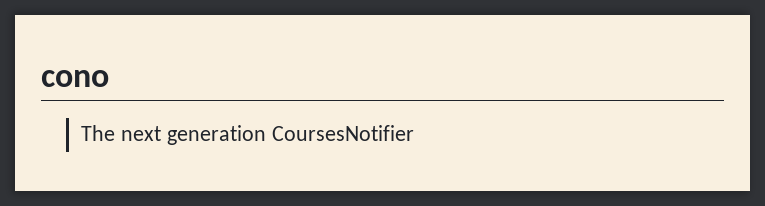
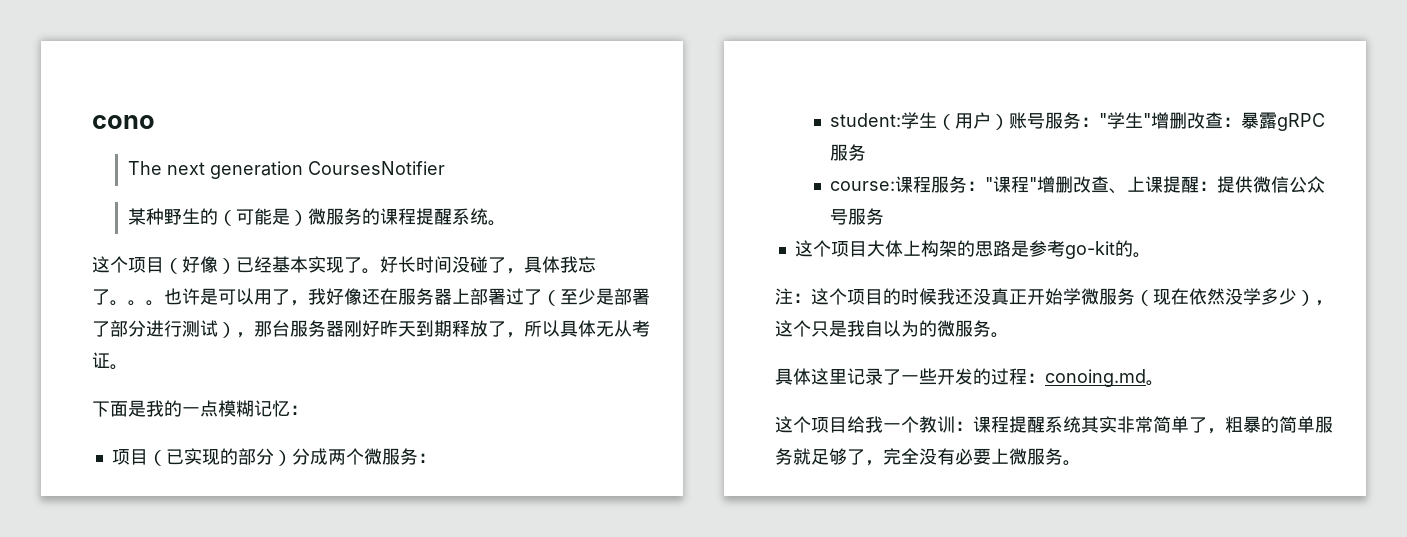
(414, 133) none -> [127,208,506,226] [92,256,596,274] [92,288,650,306] [92,320,650,338] [92,352,128,370] [92,400,308,417] [111,448,436,466] [830,112,1326,131] [830,144,867,161] [830,176,1326,194] [830,208,885,225] [794,240,1151,259] [775,288,1333,306] [775,320,1009,338] [775,368,1164,387] [775,416,1333,434] [775,448,1081,466] // 某种野生的（可能是）微服务的课程提醒系统。 // 这个项目（好像）已经基本实现了。好长时间没碰了，具体我忘了。。。也许是可以用了，我好像还在服务器上部署过了（至少是部署了部分进行测试），那台服务器刚好昨天到期释放了，所以具体无从考证。 // 下面是我的一点模糊记忆： // 项目（已实现的部分）分成两个微服务： // student:学生（用户）账号服务："学生"增删改查：暴露gRPC服务 // course:课程服务："课程"增删改查、上课提醒：提供微信公众号服务 // 这个项目大体上构架的思路是参考go-kit的。 // 注：这个项目的时候我还没真正开始学微服务（现在依然没学多少），这个只是我自以为的微服务。 // 具体这里记录了一些开发的过程：conoing.md。 // 这个项目给我一个教训：课程提醒系统其实非常简单了，粗暴的简单服务就足够了，完全没有必要上微服务。

